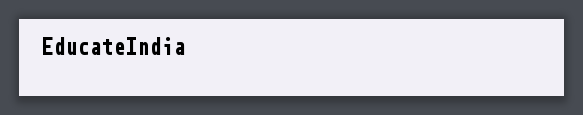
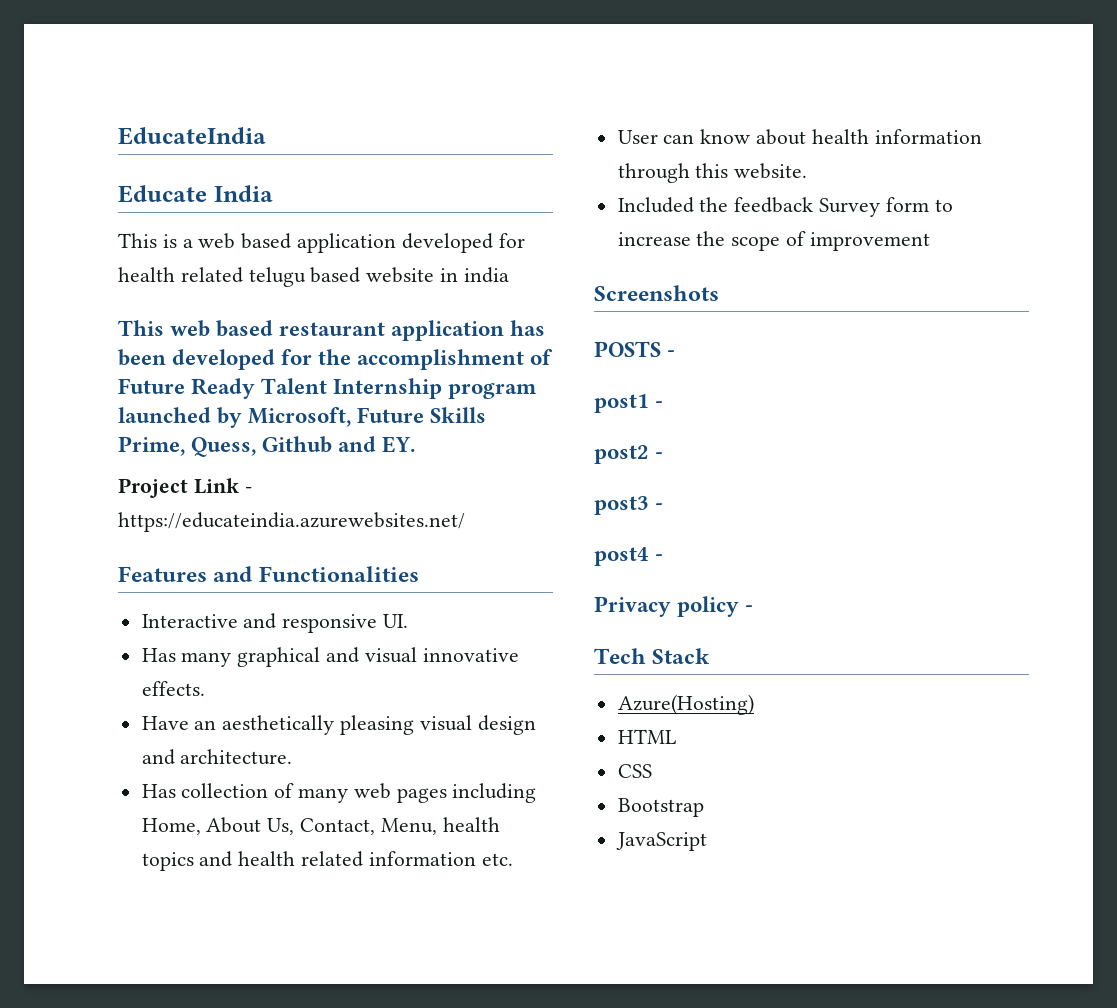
(185, 46) none -> [118,185,273,203] [118,233,525,253] [118,267,509,287] [118,320,546,341] [118,349,554,370] [118,378,538,399] [118,407,487,428] [118,436,416,457] [118,478,252,498] [118,512,465,532] [118,566,419,582] [141,613,409,633] [141,647,519,667] [141,681,205,696] [141,715,536,735] [141,749,293,765] [141,783,537,803] [141,817,500,835] [141,851,513,871] [617,129,982,145] [617,163,808,183] [617,197,953,217] [617,231,930,251] [594,285,719,301] [594,341,676,357] [594,394,664,413] [594,445,664,464] [594,496,664,515] [594,547,664,566] [594,596,754,617] [594,648,711,664] [617,694,754,715] [617,729,676,744] [617,764,652,778] [617,798,704,817] [615,832,707,851] // Educate India // This is a web based application developed for health related telugu based website in india // This web based restaurant application has been developed for the accomplishment of Future Ready Talent Internship program launched by Microsoft, Future Skills Prime, Quess, Github and EY. // Project Link - https://educateindia.azurewebsites.net/ // Features and Functionalities // Interactive and responsive UI. // Has many graphical and visual innovative effects. // Have an aesthetically pleasing visual design and architecture. // Has collection of many web pages including Home, About Us, Contact, Menu, health topics and health related information etc. // User can know about health information through this website. // Included the feedback Survey form to increase the scope of improvement // Screenshots // POSTS - // post1 - // post2 - // post3 - // post4 - // Privacy policy - // Tech Stack // Azure(Hosting) // HTML // CSS // Bootstrap // JavaScript

